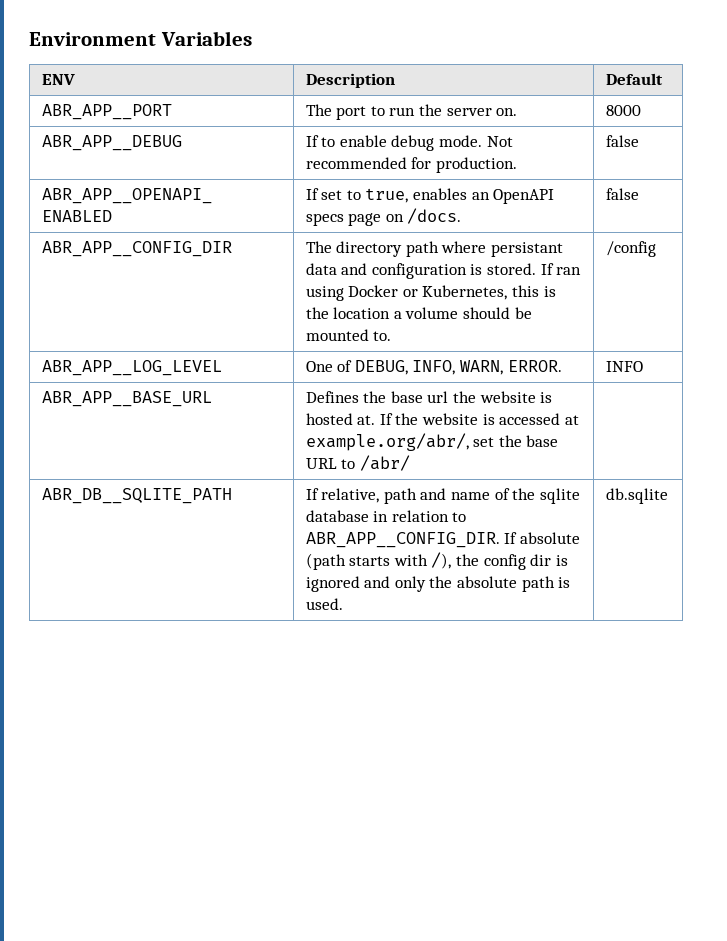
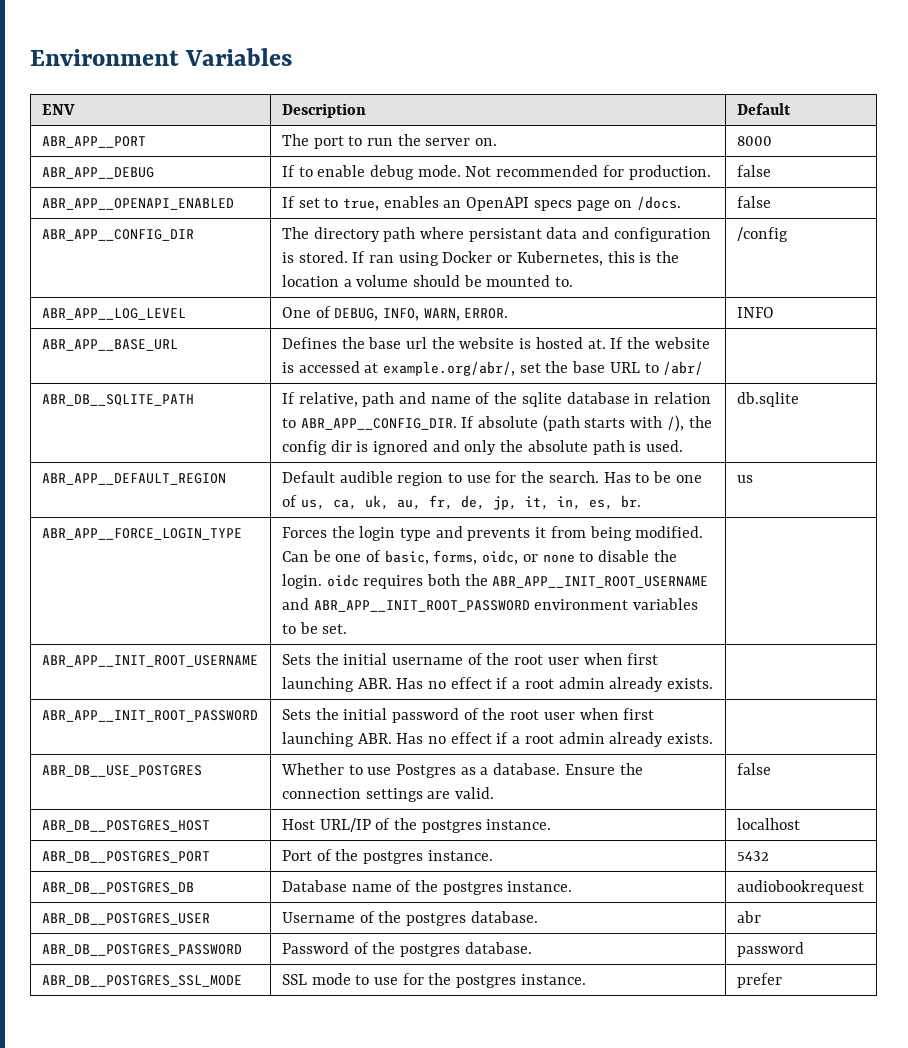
(668, 496) none -> [41,473,226,485] [281,471,702,486] [281,495,641,510] [736,475,753,483] [41,528,242,540] [281,526,704,541] [281,550,677,565] [281,574,709,589] [281,598,699,612] [281,622,348,634] [41,655,258,667] [281,653,659,665] [281,677,714,692] [41,710,258,722] [281,708,655,723] [281,732,714,747] [41,765,202,777] [280,763,643,778] [281,787,495,802] [736,763,771,775] [41,820,210,832] [281,818,552,833] [736,818,800,830] [41,851,210,863] [281,849,493,864] [736,851,769,861] [41,882,194,894] [281,880,573,895] [736,880,864,895] [41,913,210,925] [281,911,538,926] [736,911,761,923] [41,944,242,956] [281,942,532,957] [736,942,804,957] [41,975,242,987] [281,973,586,988] [736,973,782,988] // ABR_APP__DEFAULT_REGION | Default audible region to use for the search. Has to be one of us, ca, uk, au, fr, de, jp, it, in, es, br. | us // ABR_APP__FORCE_LOGIN_TYPE | Forces the login type and prevents it from being modified. Can be one of basic, forms, oidc, or none to disable the login. oidc requires both the ABR_APP__INIT_ROOT_USERNAME and ABR_APP__INIT_ROOT_PASSWORD environment variables to be set. | // ABR_APP__INIT_ROOT_USERNAME | Sets the initial username of the root user when first launching ABR. Has no effect if a root admin already exists. | // ABR_APP__INIT_ROOT_PASSWORD | Sets the initial password of the root user when first launching ABR. Has no effect if a root admin already exists. | // ABR_DB__USE_POSTGRES | Whether to use Postgres as a database. Ensure the connection settings are valid. | false // ABR_DB__POSTGRES_HOST | Host URL/IP of the postgres instance. | localhost // ABR_DB__POSTGRES_PORT | Port of the postgres instance. | 5432 // ABR_DB__POSTGRES_DB | Database name of the postgres instance. | audiobookrequest // ABR_DB__POSTGRES_USER | Username of the postgres database. | abr // ABR_DB__POSTGRES_PASSWORD | Password of the postgres database. | password // ABR_DB__POSTGRES_SSL_MODE | SSL mode to use for the postgres instance. | prefer

